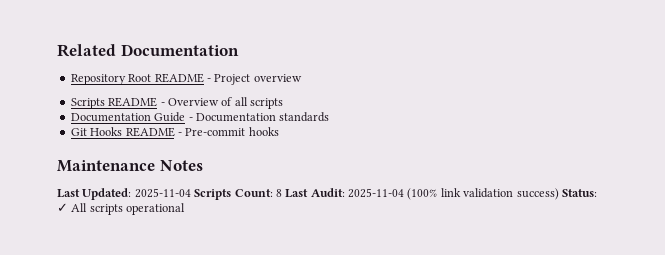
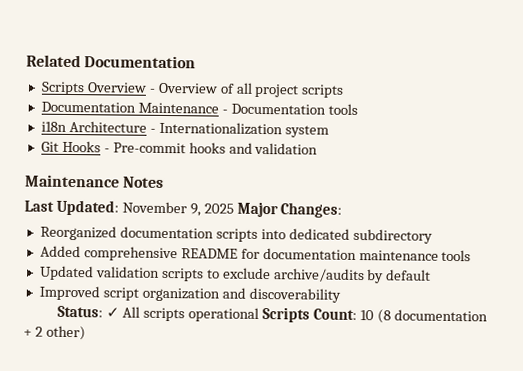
[70,73,302,85] [70,97,158,109] // Repository Root README - Project overview // Scripts README -> [40,81,147,96] // Scripts Overview
(248, 101) none -> [254,83,300,98] project
[154,112,186,122] Guide -> [137,102,219,114] Maintenance
[279,112,330,122] standards -> [327,103,358,116] [40,120,329,138] tools // i18n Architecture - Internationalization system
[125,127,175,137] README -> (101, 146) none
(279, 131) none -> [228,142,319,155] and validation
[134,188,559,200] 2025-11-04 Scripts Count: 8 Last Audit: 2025-11-04 (100% link validation success) -> [121,201,343,218] [39,225,433,244] [39,245,472,262] [39,265,432,284] [38,285,341,303] November 9, 2025 Major Changes: // Reorganized documentation scripts into dedicated subdirectory // Added comprehensive README for documentation maintenance tools // Updated validation scripts to exclude archive/audits by default // Improved script organization and discoverability //
(186, 209) none -> [262,307,488,324] [23,325,86,341] Scripts Count: 10 (8 documentation + 2 other)

